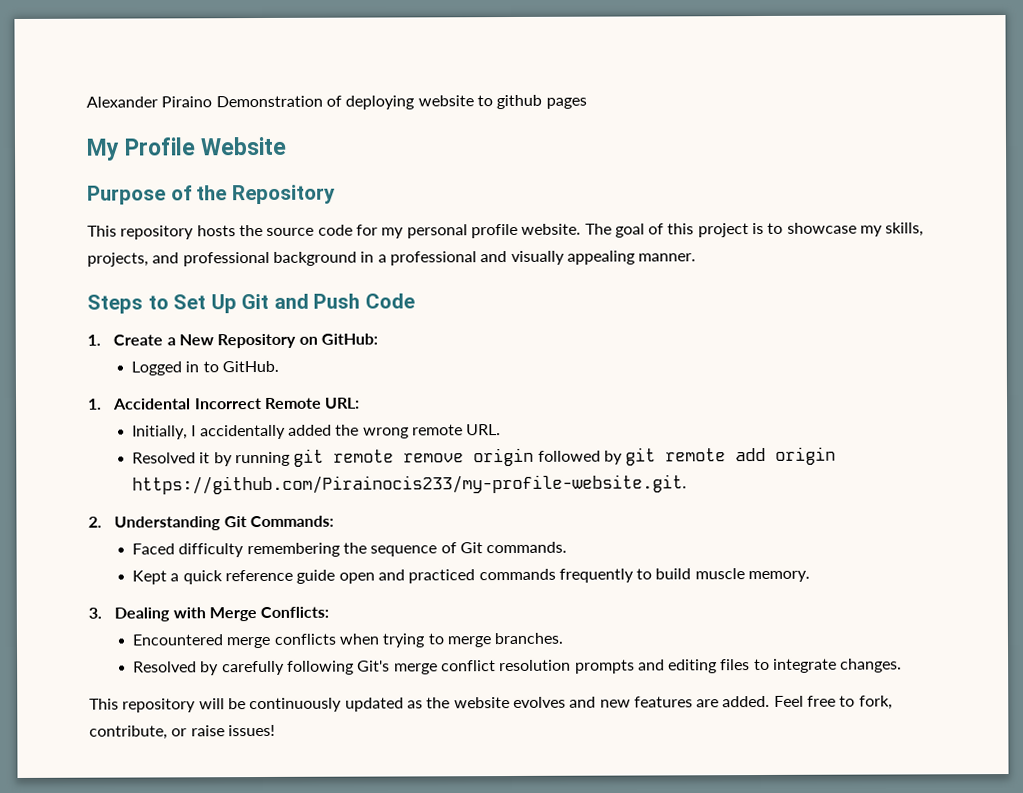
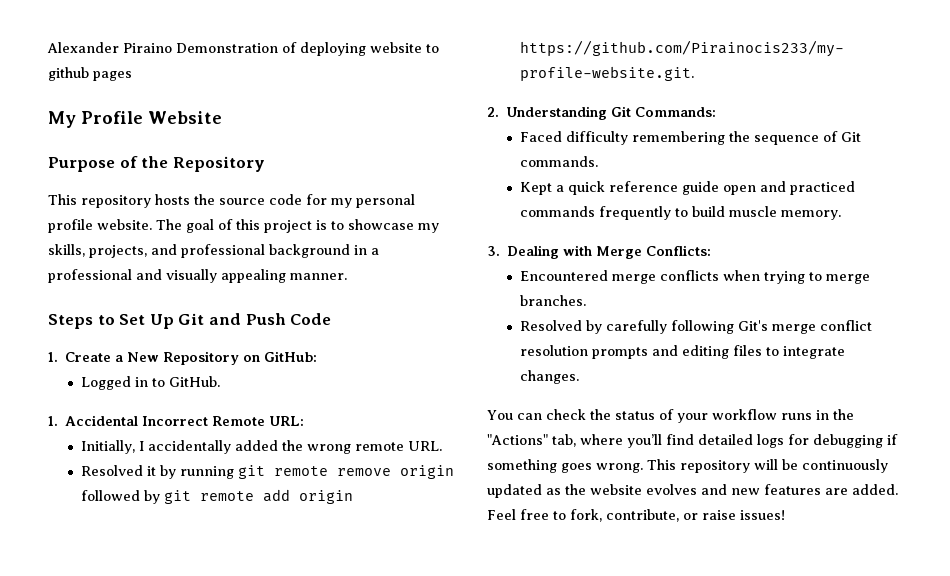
(903, 665) none -> [487,409,854,423] [487,434,898,448] [487,459,643,473] You can check the status of your workflow runs in the "Actions" tab, where you’ll find detailed logs for debugging if something goes wrong.

